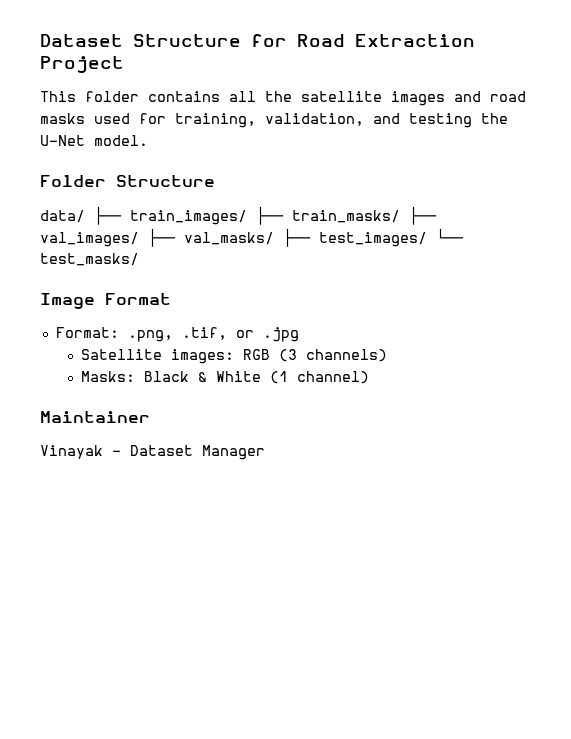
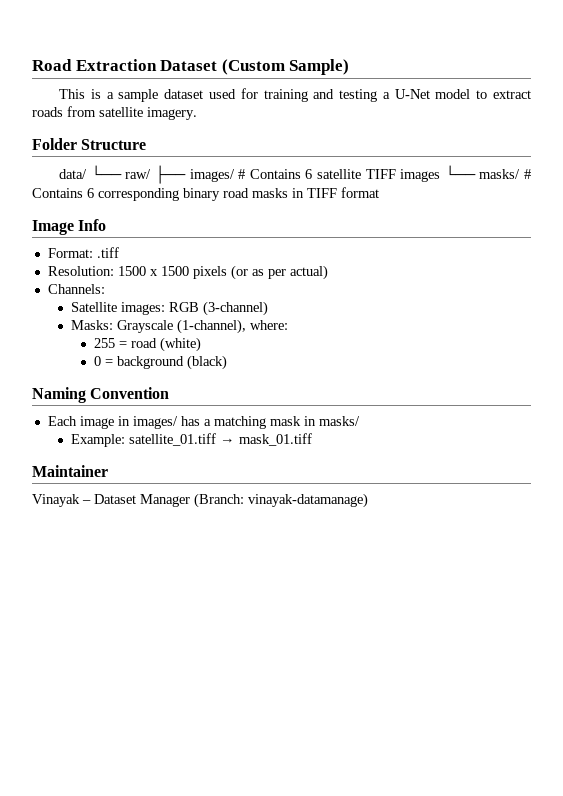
[40,34,475,47] [40,56,124,74] [40,91,526,106] [40,113,508,128] [40,135,148,146] [40,175,215,187] [40,206,437,225] [40,228,464,247] [40,253,139,266] Dataset Structure for Road Extraction Project // This folder contains all the satellite images and road masks used for training, validation, and testing the U-Net model. // Folder Structure // data/ ├── train_images/ ├── train_masks/ ├── val_images/ ├── val_masks/ ├── test_images/ └── test_masks/ -> [32,59,350,75] [59,88,531,102] [32,106,197,120] [32,138,147,150] [59,165,531,184] [32,187,379,201] Road Extraction Dataset (Custom Sample) // This is a sample dataset used for training and testing a U-Net model to extract roads from satellite imagery. // Folder Structure // data/ └── raw/ ├── images/ # Contains 6 satellite TIFF images └── masks/ # Contains 6 corresponding binary road masks in TIFF format
[105,293,171,305] Format -> [78,219,107,231] Info
[127,327,299,342] .png, .tif, or .jpg -> [96,247,119,258] [47,265,328,280] [47,284,105,294] .tiff // Resolution: 1500 x 1500 pixels (or as per actual) // Channels:
[278,349,387,362] (3 channels) -> [203,301,269,316] (3-channel)
[143,371,369,384] Black & White (1 channel) -> [117,319,289,334] [94,337,202,352] [94,355,228,370] [32,387,170,403] [47,416,360,429] [71,433,313,447] Grayscale (1-channel), where: // 255 = road (white) // 0 = background (black) // Naming Convention // Each image in images/ has a matching mask in masks/ // Example: satellite_01.tiff → mask_01.tiff
(265, 452) none -> [194,493,368,508] (Branch: vinayak-datamanage)

